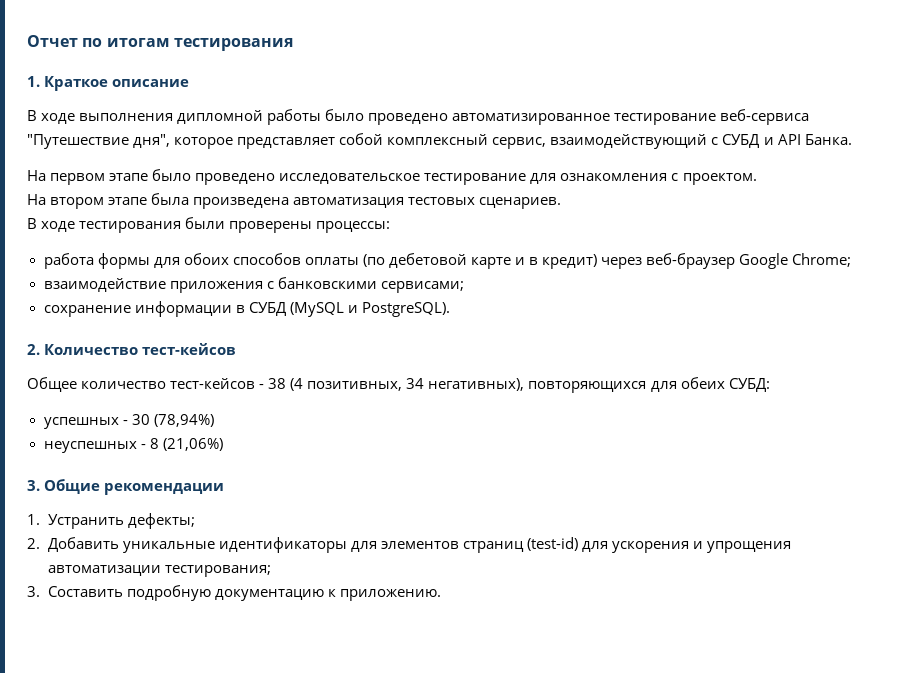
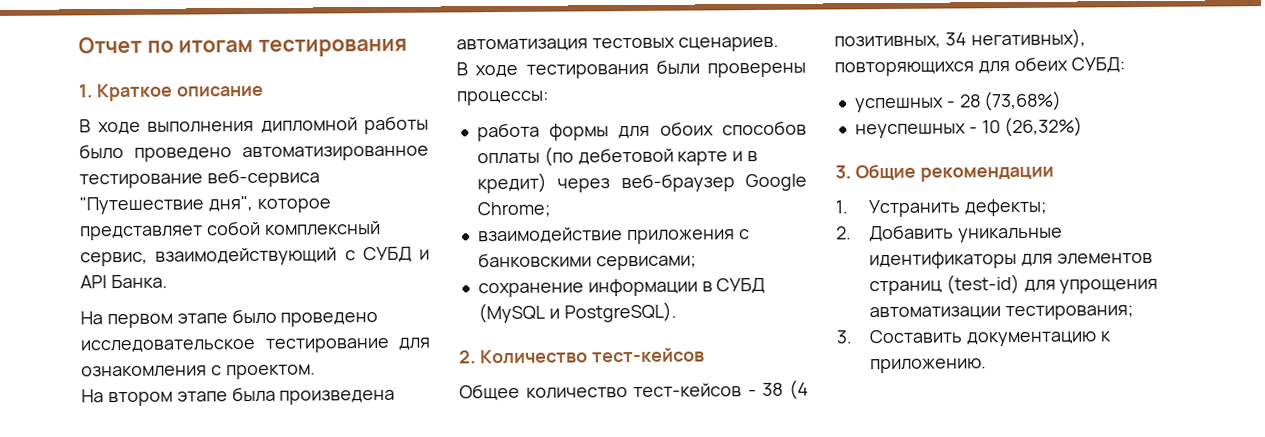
[131,414,214,427] 30 (78,94%) -> [959,90,1063,112] 28 (73,68%)
[149,438,223,451] 8 (21,06%) -> [981,116,1084,138] 10 (26,32%)
[612,541,704,553] ускорения и -> (1056, 285) none
[126,585,211,601] подробную -> (962, 336) none

